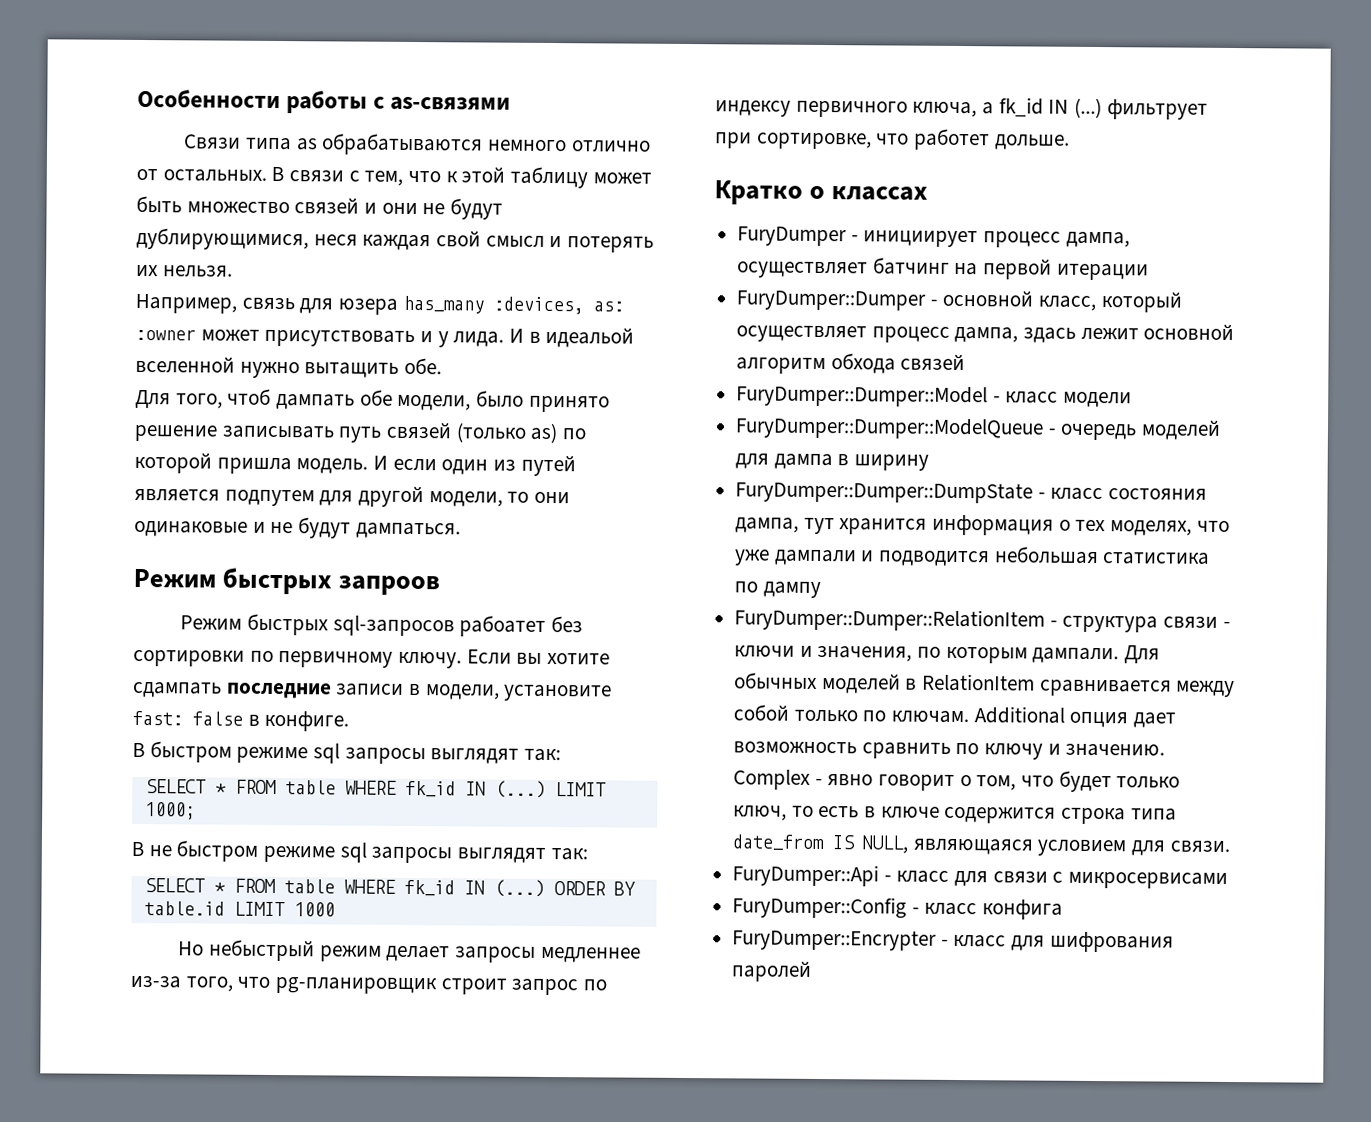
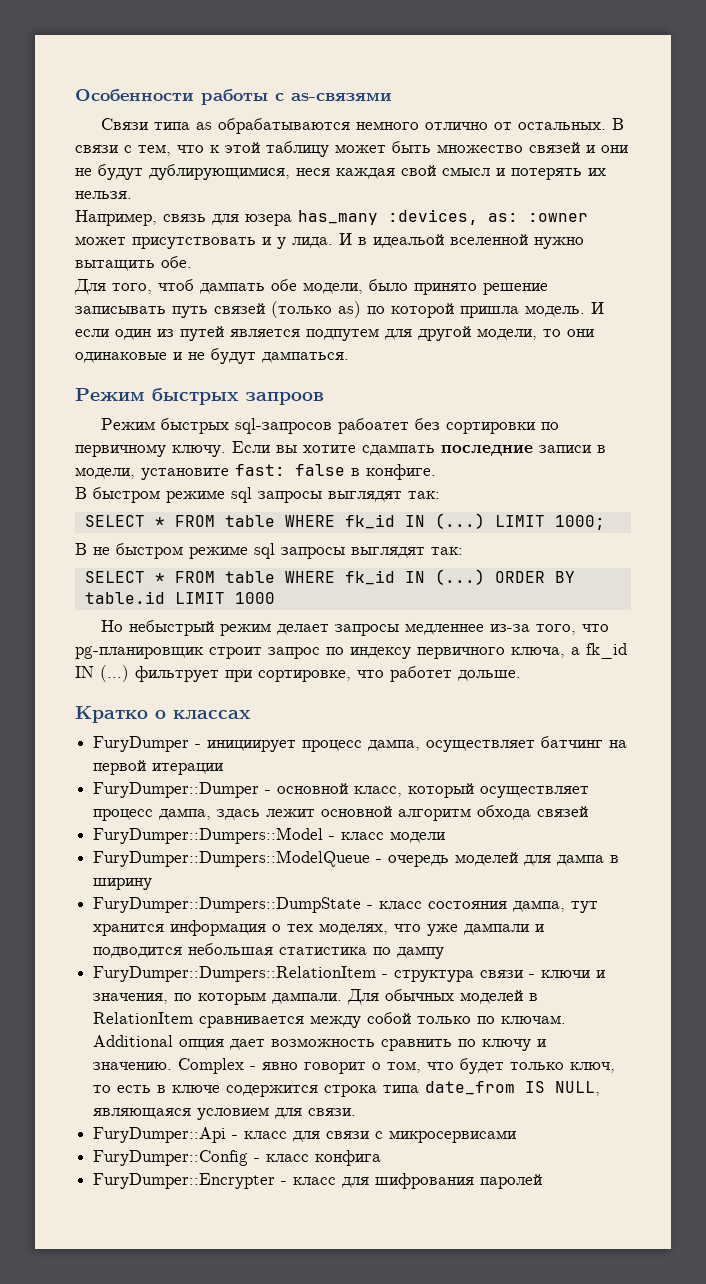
[736,385,989,408] FuryDumper::Dumper::Model -> [93,827,324,844] FuryDumper::Dumpers::Model
[735,417,1045,440] FuryDumper::Dumper::ModelQueue -> [93,850,371,867] FuryDumper::Dumpers::ModelQueue
[735,481,1034,504] FuryDumper::Dumper::DumpState -> [93,897,362,913] FuryDumper::Dumpers::DumpState
[734,608,1046,632] FuryDumper::Dumper::RelationItem -> [93,966,377,982] FuryDumper::Dumpers::RelationItem

